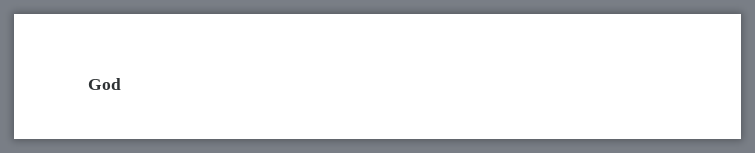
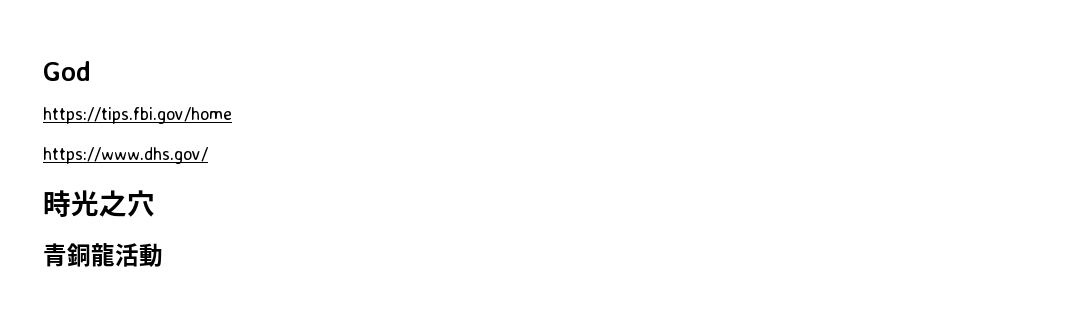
(121, 84) none -> [43,107,232,124] [43,147,208,164] [43,190,155,217] [43,243,163,267] // https://tips.fbi.gov/home // https://www.dhs.gov/ // 時光之穴 // 青銅龍活動

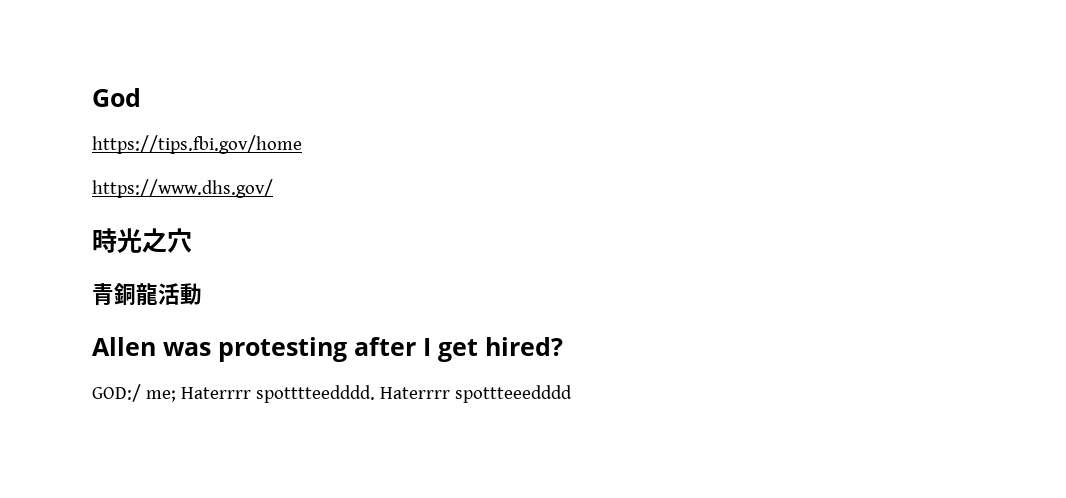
(163, 255) none -> [92,337,563,362] [92,384,572,403] // Allen was protesting after I get hired? // GOD:/ me; Haterrrr spotttteedddd. Haterrrr spottteeedddd

